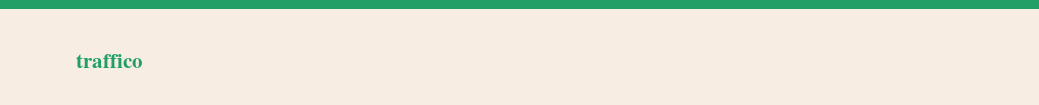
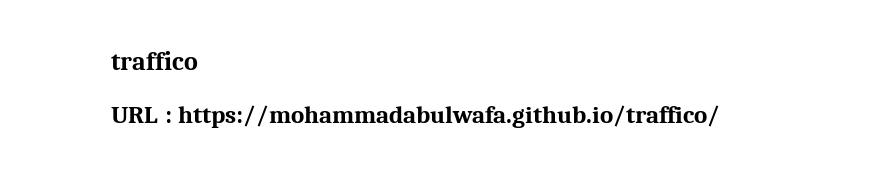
(143, 61) none -> [111,105,721,128] // URL : https://mohammadabulwafa.github.io/traffico/

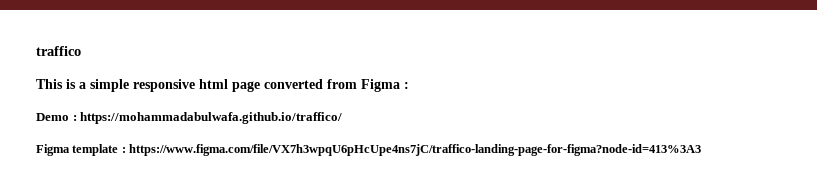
[111,105,721,128] URL : https://mohammadabulwafa.github.io/traffico/ -> [36,79,409,92] [36,112,343,124] [36,144,702,156] This is a simple responsive html page converted from Figma : // Demo : https://mohammadabulwafa.github.io/traffico/ // Figma template : https://www.figma.com/file/VX7h3wpqU6pHcUpe4ns7jC/traffico-landing-page-for-figma?node-id=413%3A3

